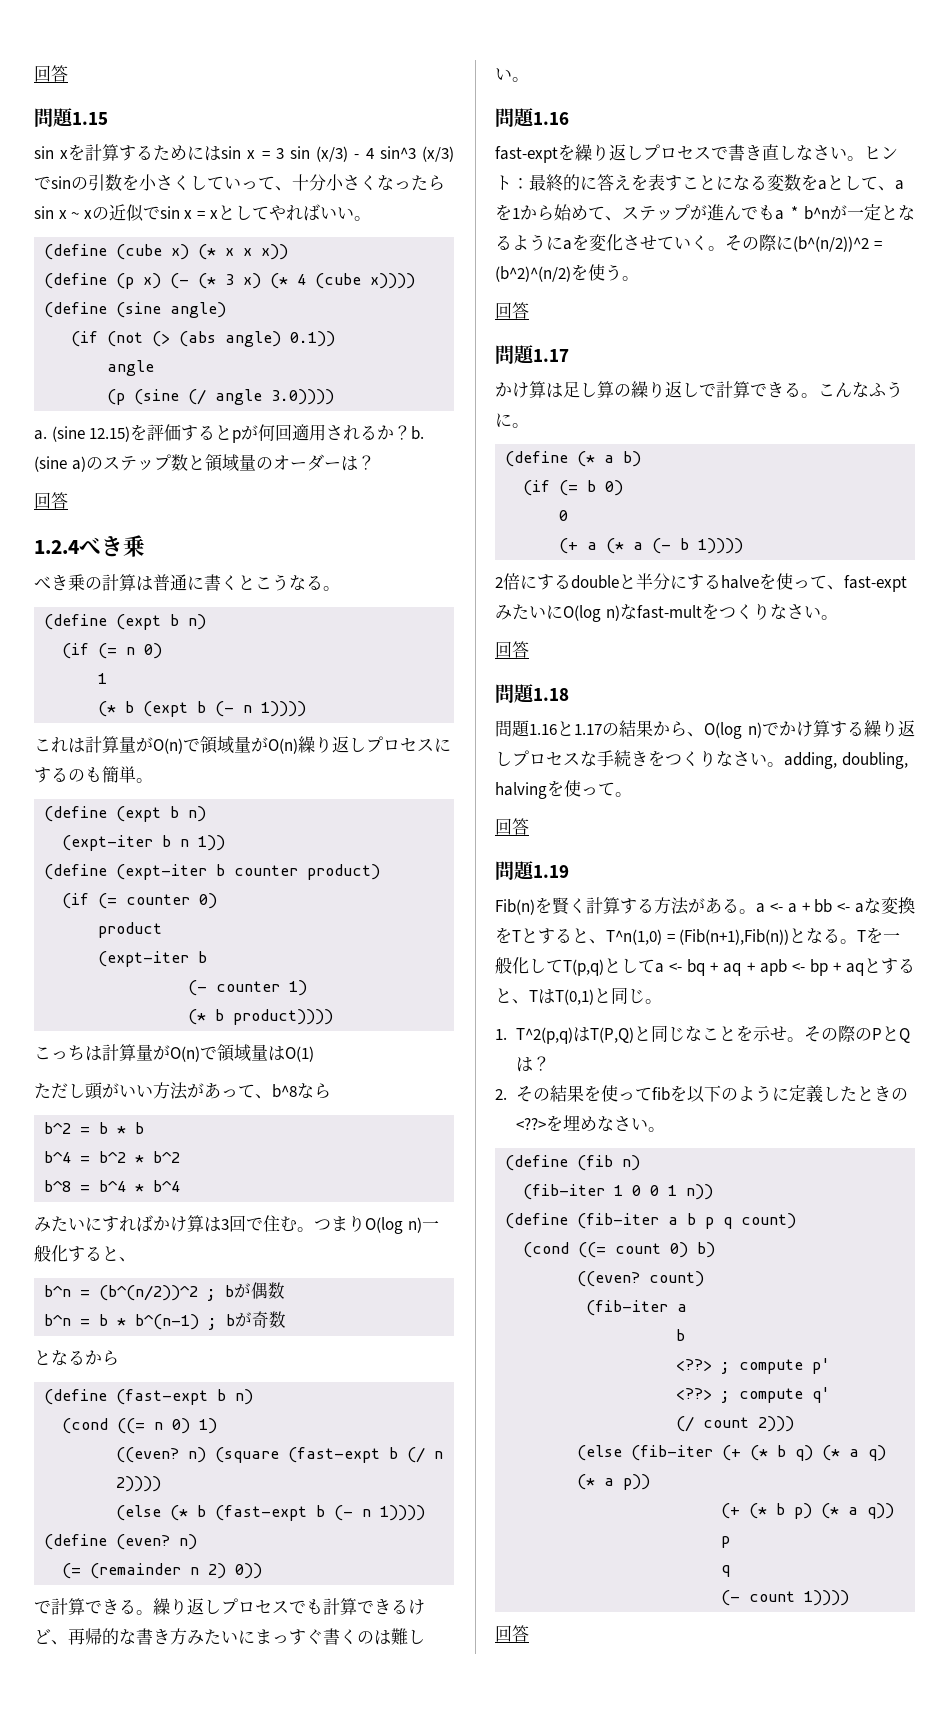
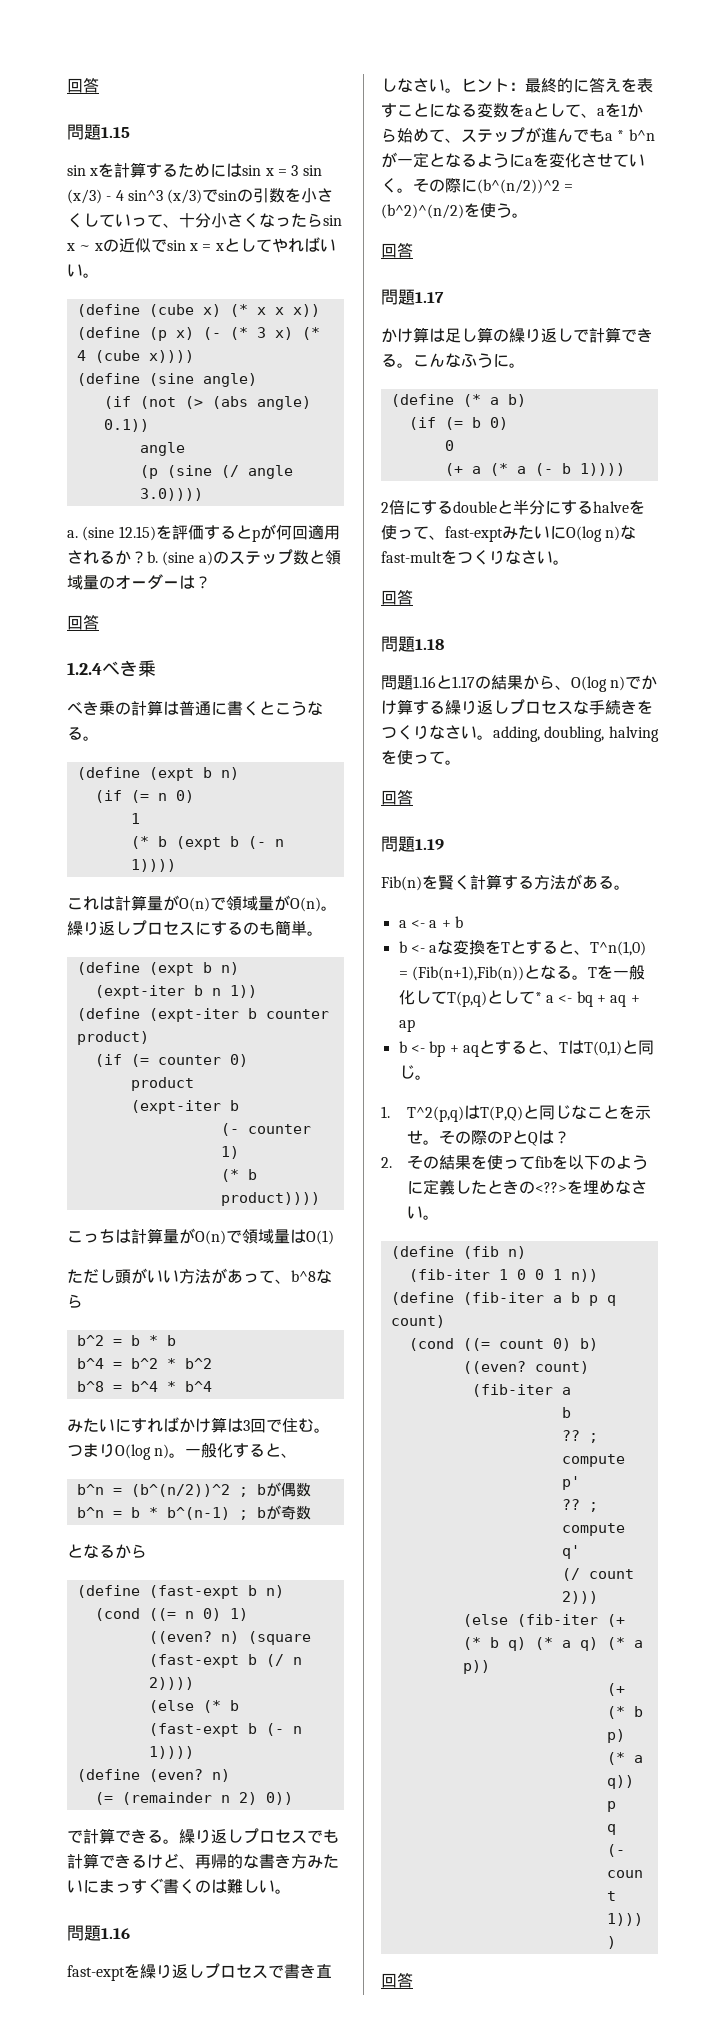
(298, 746) none -> [321,906,337,911] 。
(422, 1225) none -> [169,1453,186,1458] 。
(756, 911) none -> (630, 887) //
[814,899,833,913] bb -> [454,916,463,928] [398,941,407,953] b // b
(655, 966) none -> [534,992,542,1003] *
[759,959,787,976] apb -> [398,1019,415,1032] [398,1041,407,1053] ap // b
[676,1359,713,1371] <??> -> [561,1430,580,1441] ??
[676,1388,713,1400] <??> -> [561,1499,580,1510] ??

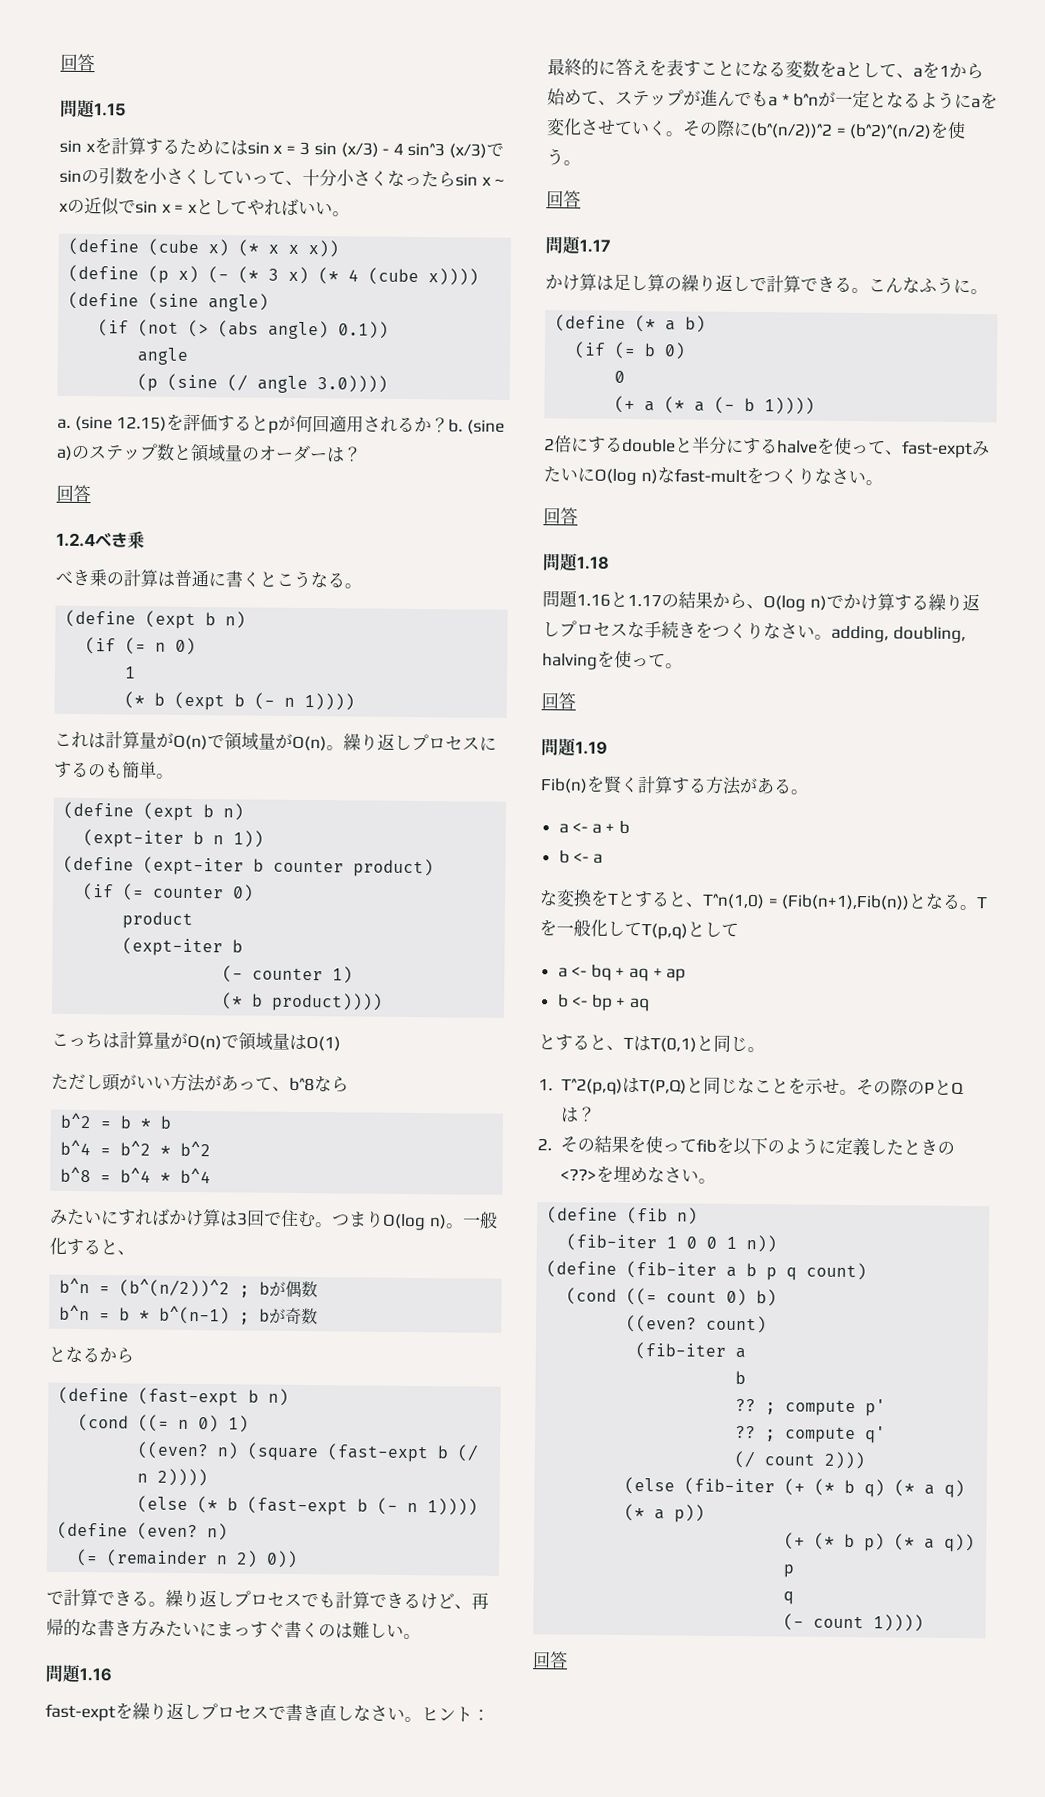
(438, 949) none -> (603, 858) //
[534,992,542,1003] * -> (739, 929) //
(479, 1051) none -> (651, 1004) //

